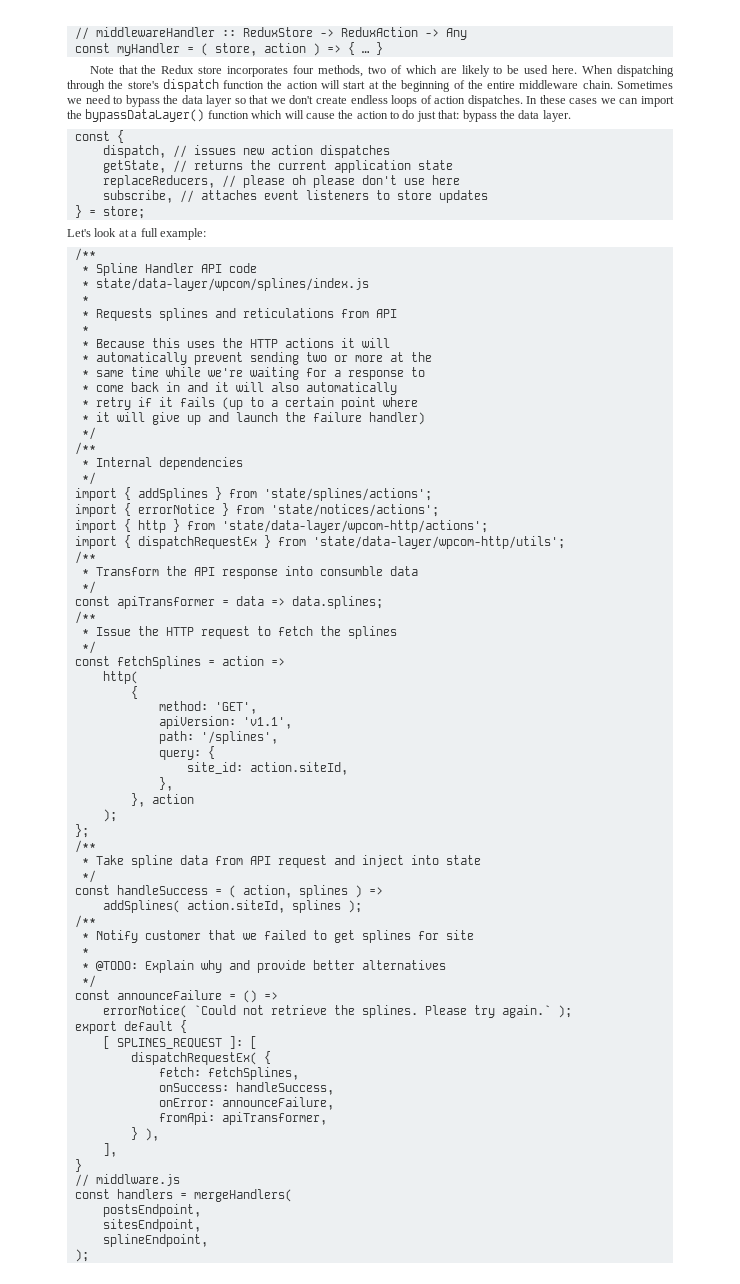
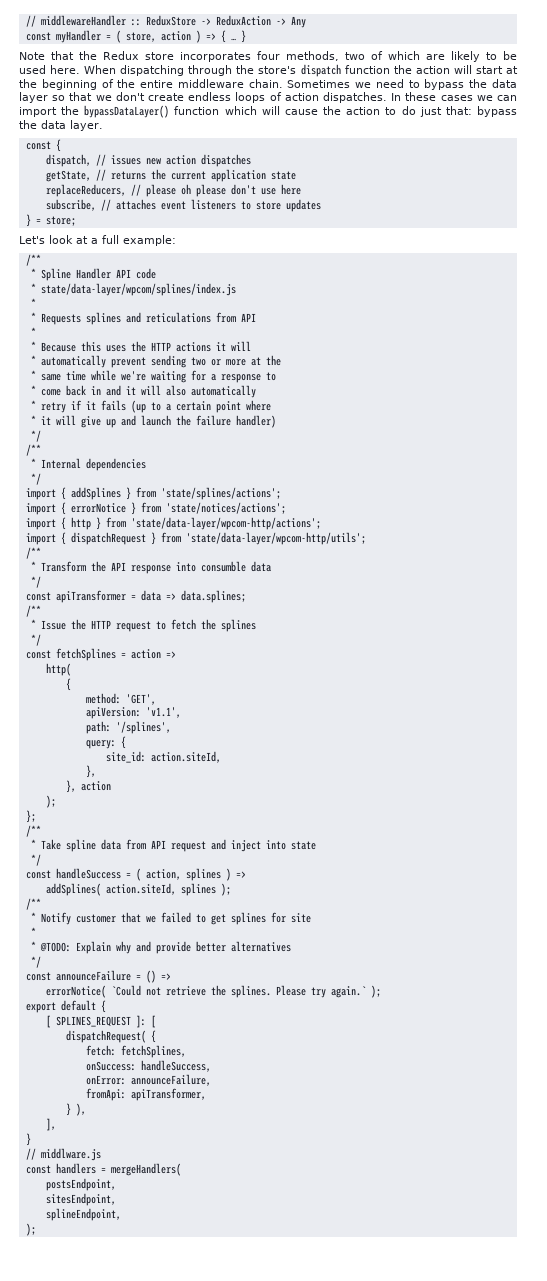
[137,536,257,549] dispatchRequestEx -> [70,532,146,545] dispatchRequest
[130,1052,257,1065] dispatchRequestEx( -> [65,1030,146,1043] dispatchRequest(

